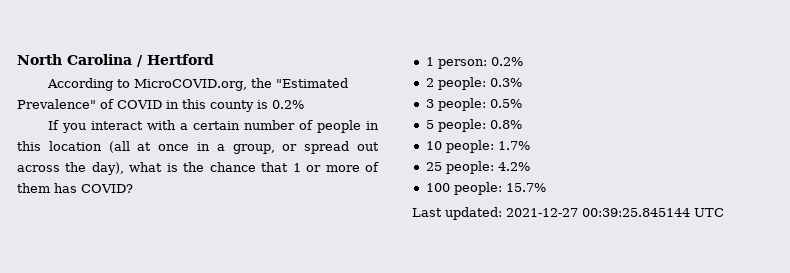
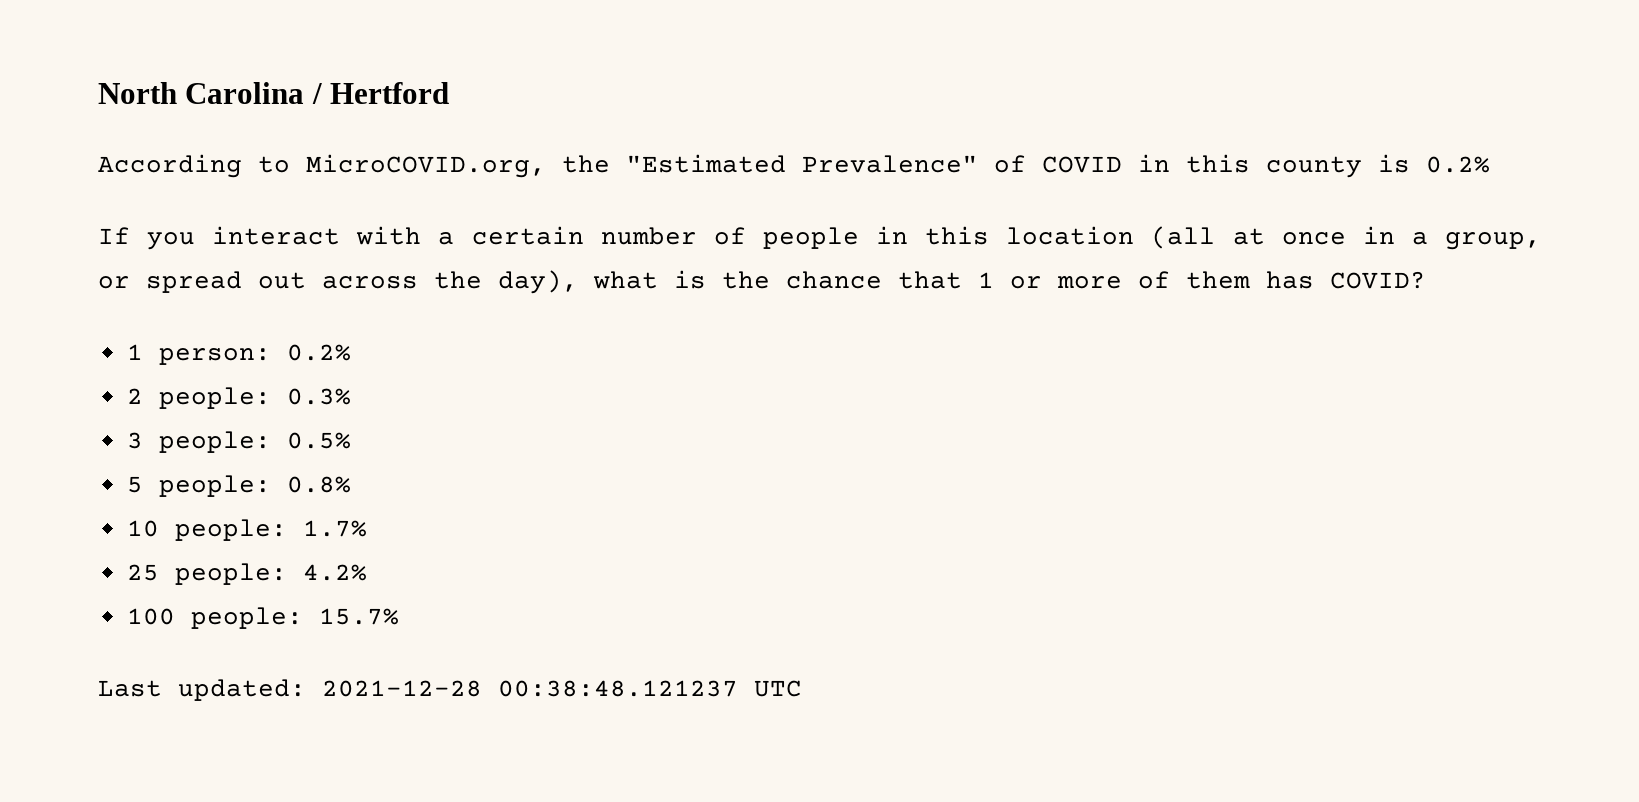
[506,208,690,217] 2021-12-27 00:39:25.845144 -> [322,680,738,697] 2021-12-28 00:38:48.121237

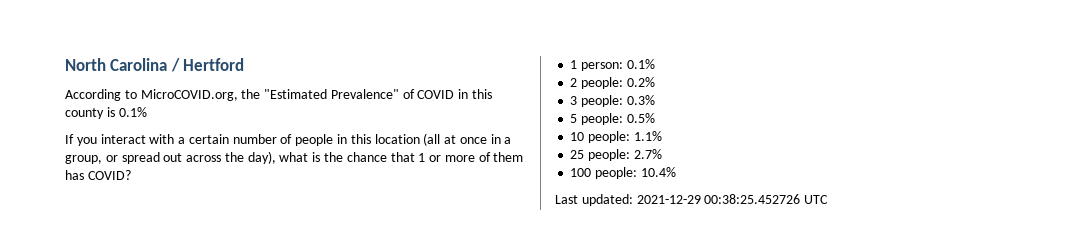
[1426,156,1490,173] 0.2% -> [118,107,147,117] 0.1%
[286,344,351,361] 0.2% -> [626,59,655,69] 0.1%
[286,388,351,405] 0.3% -> [626,77,655,87] 0.2%
[286,432,351,449] 0.5% -> [626,95,655,105] 0.3%
[286,476,351,493] 0.8% -> [626,113,655,123] 0.5%
[302,520,367,537] 1.7% -> [633,131,662,141] 1.1%
[302,564,367,581] 4.2% -> [633,149,662,159] 2.7%
[318,608,399,625] 15.7% -> [640,167,676,177] 10.4%
[322,680,738,697] 2021-12-28 00:38:48.121237 -> [636,194,801,204] 2021-12-29 00:38:25.452726

